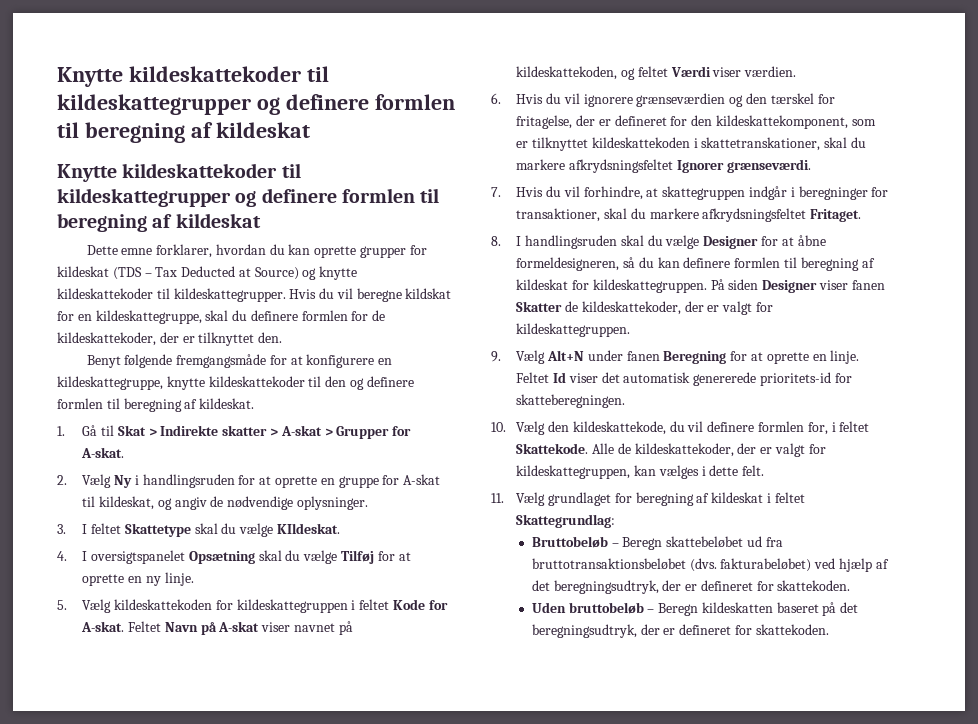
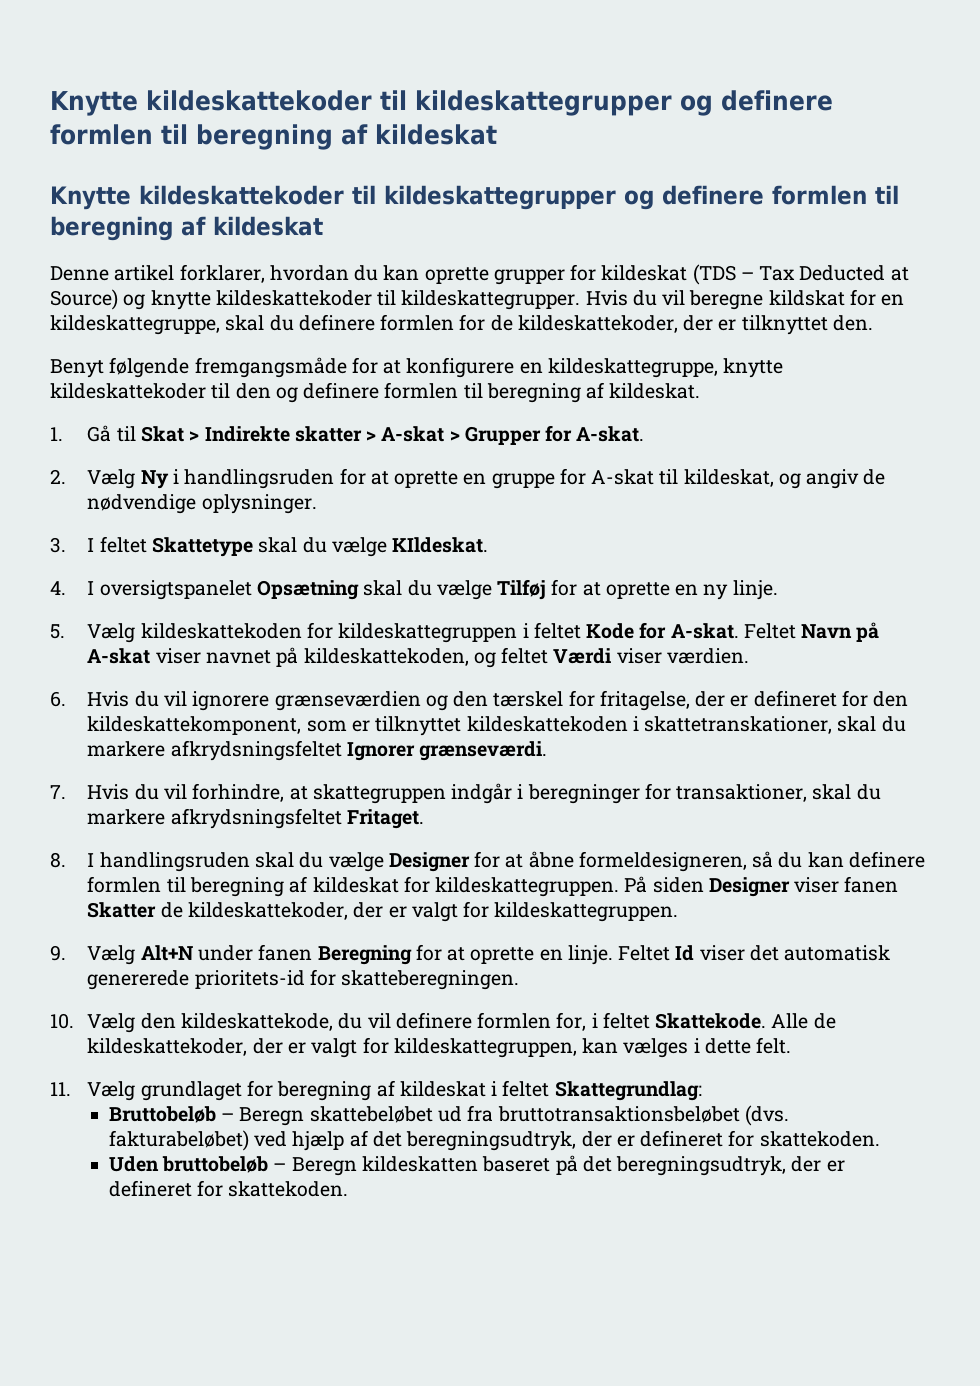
[86,245,153,255] Dette emne -> [50,265,175,281] Denne artikel

